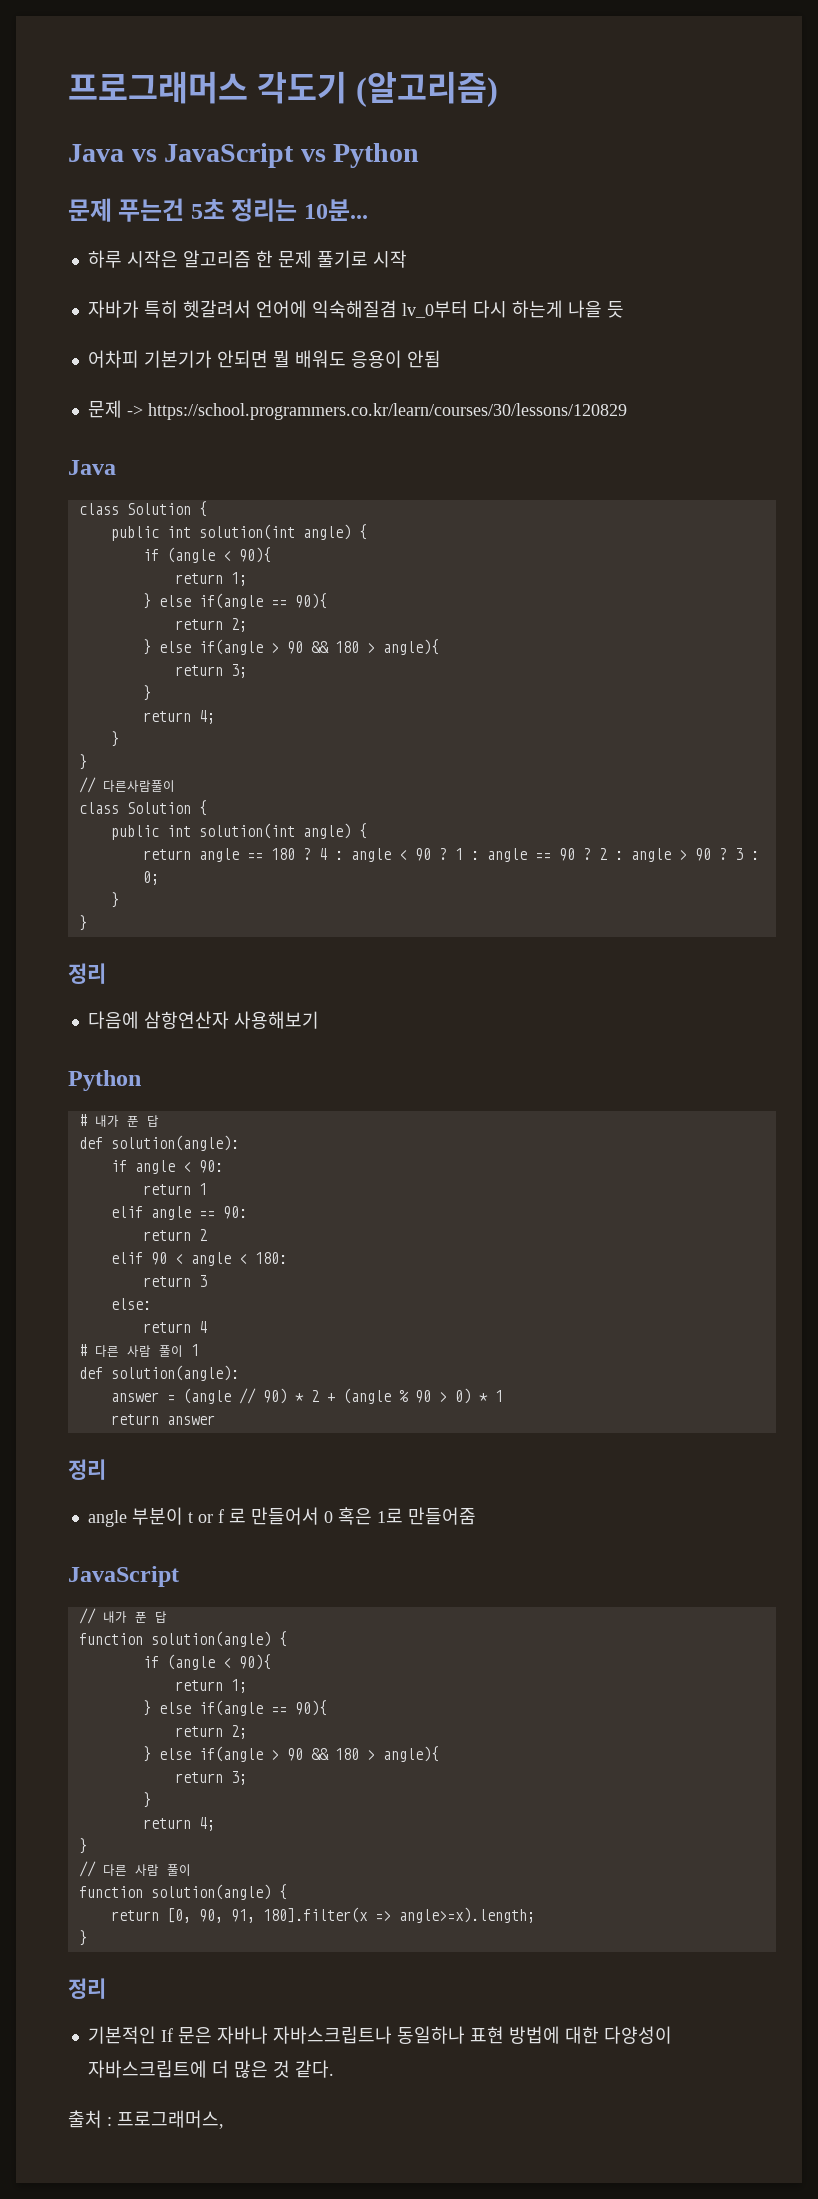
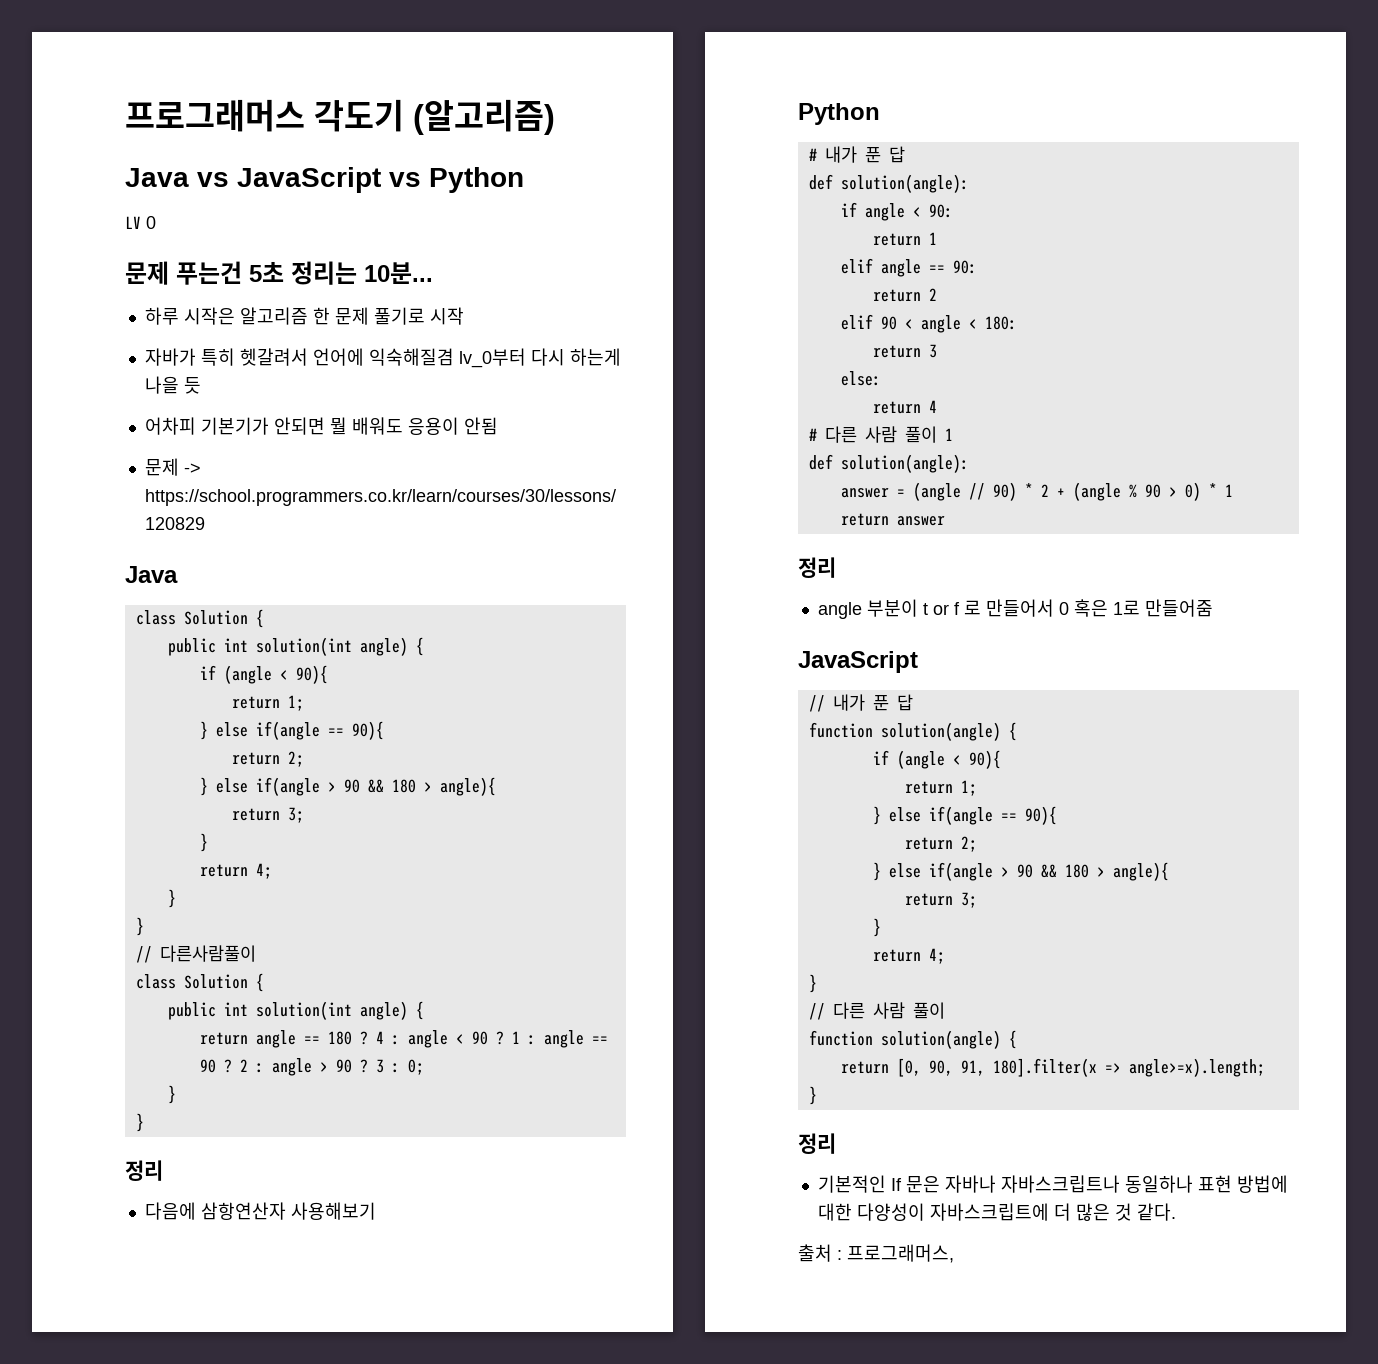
(420, 155) none -> [125,216,156,229] // LV 0

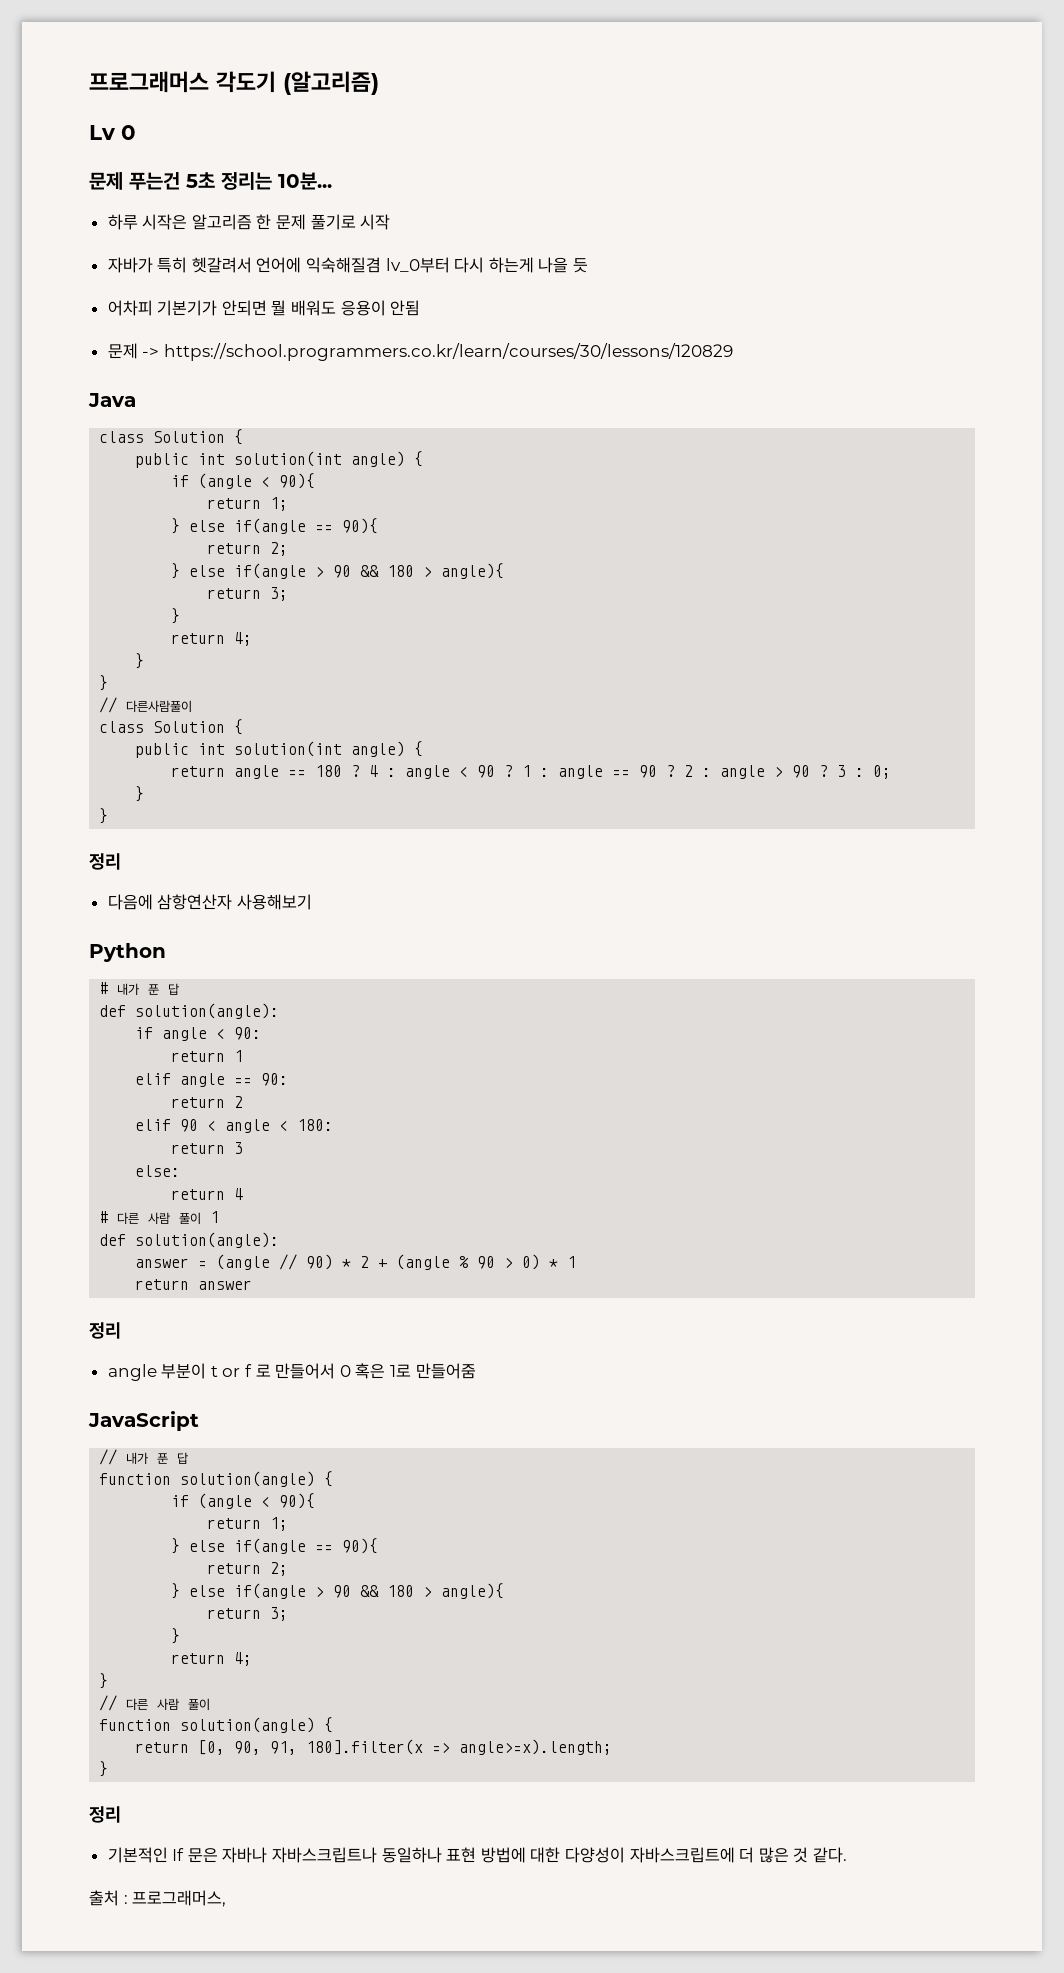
[125,167,524,193] [125,216,141,229] Java vs JavaScript vs Python // LV -> [89,125,116,140] Lv

